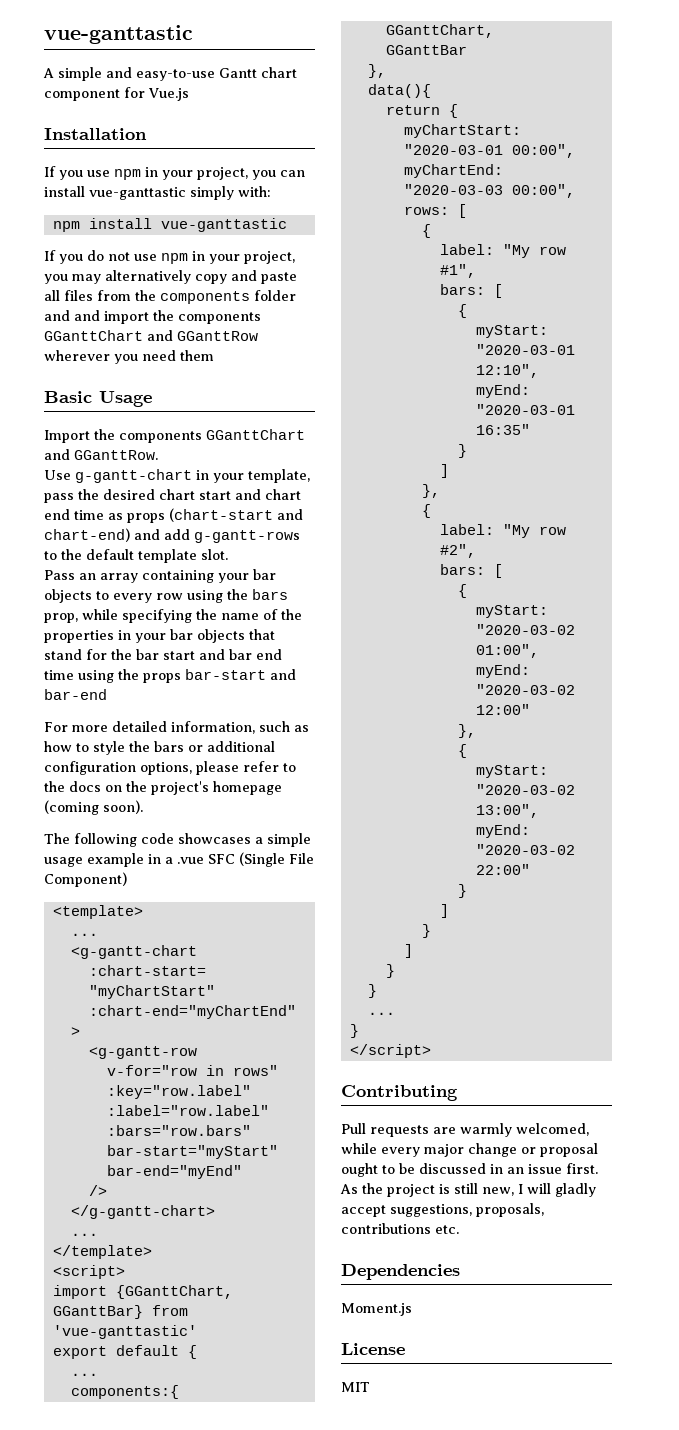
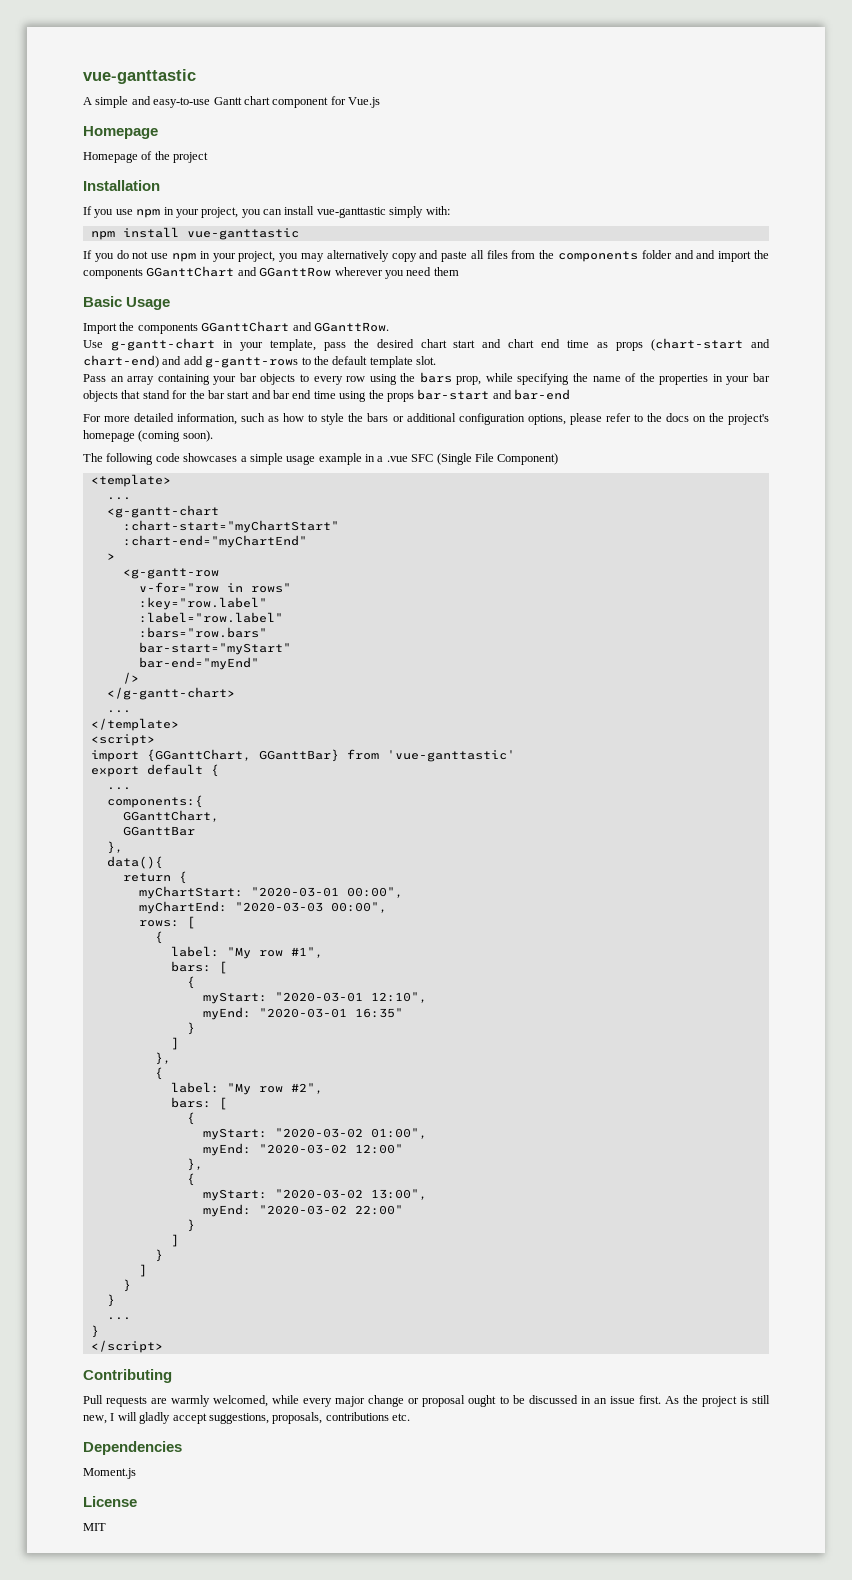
(189, 94) none -> [83,126,158,139] [83,151,209,163] // Homepage // Homepage of the project

